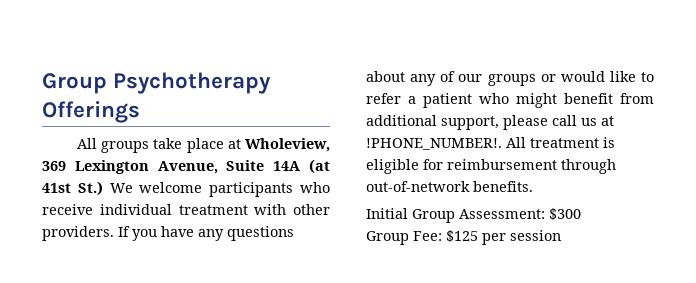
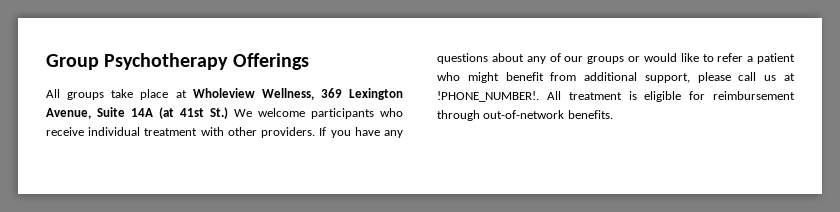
[245,138,330,152] Wholeview, -> [192,88,314,100] Wholeview Wellness,
[366,208,581,223] [366,230,561,245] // Initial Group Assessment: $300 // Group Fee: $125 per session -> (613, 114) none

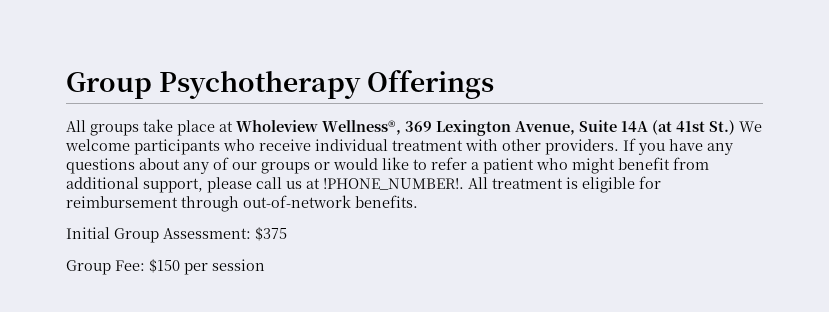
[261,88,314,100] Wellness, -> [322,120,401,135] Wellness®,
(613, 114) none -> [66,227,287,243] [66,259,265,275] // Initial Group Assessment: $375 // Group Fee: $150 per session

